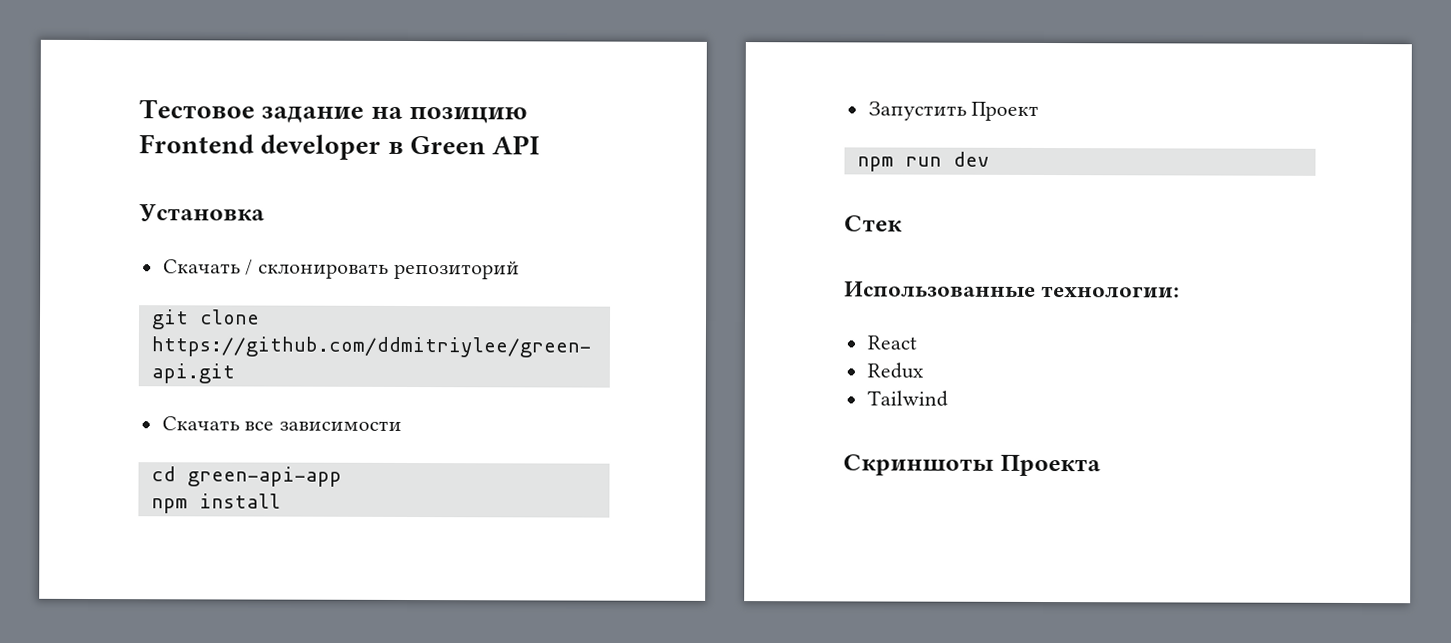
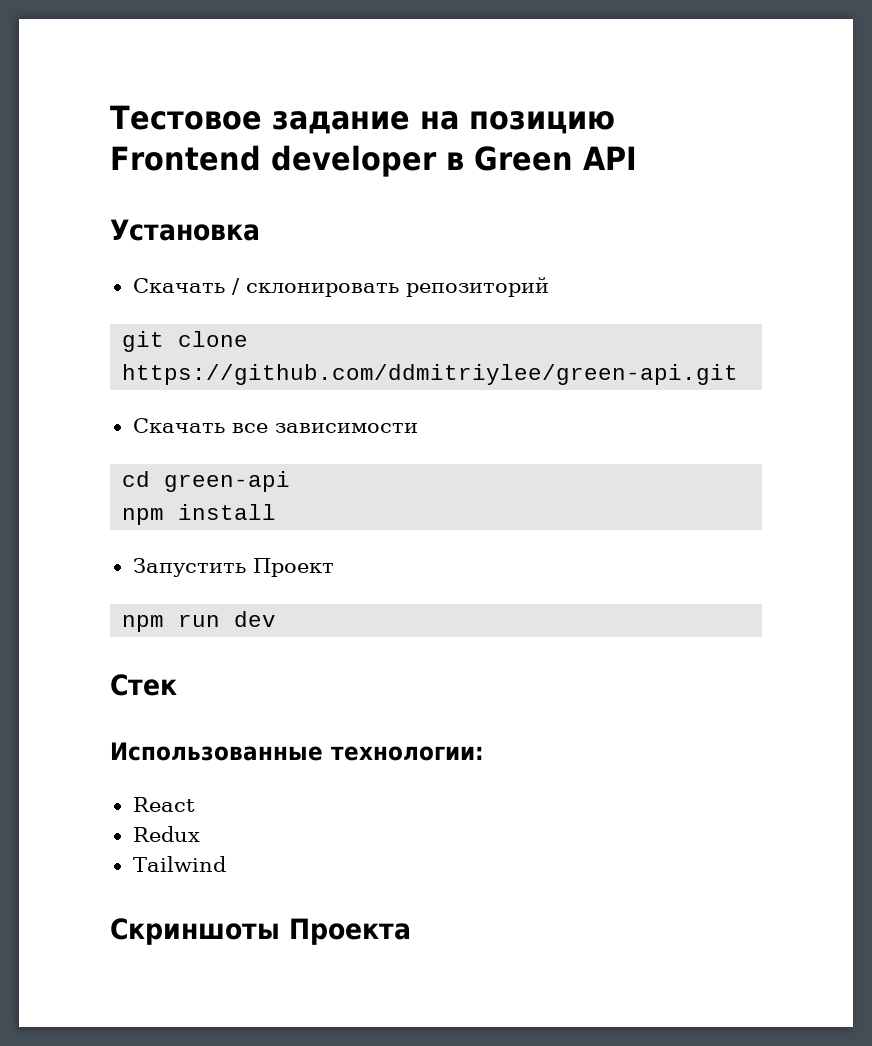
[186,466,342,487] green-api-app -> [164,471,291,492] green-api

